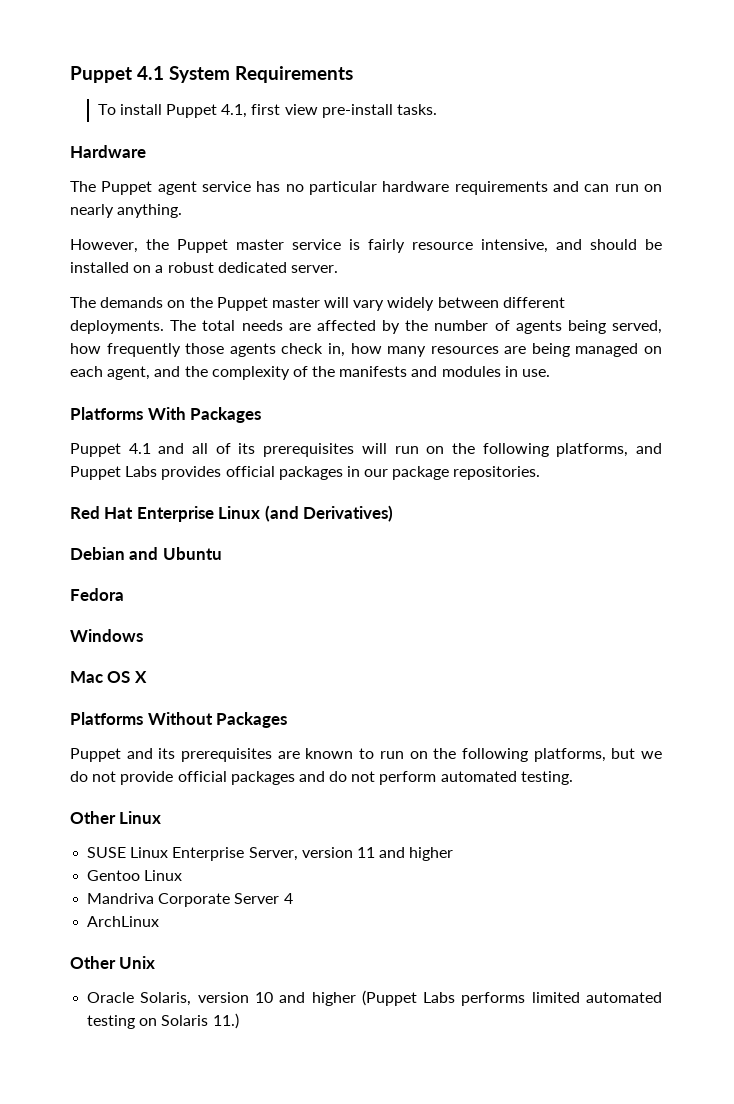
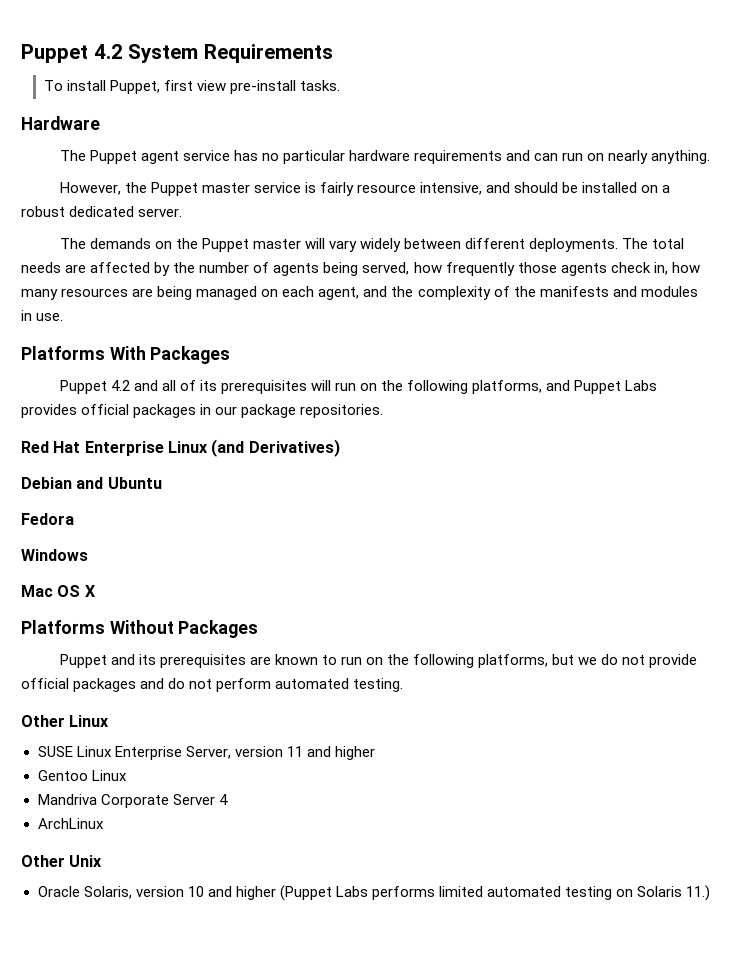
[70,66,165,83] Puppet 4.1 -> [21,44,123,63] Puppet 4.2
[166,104,248,118] Puppet 4.1, -> [110,80,161,94] Puppet,
[128,443,151,454] 4.1 -> [110,380,130,391] 4.2

